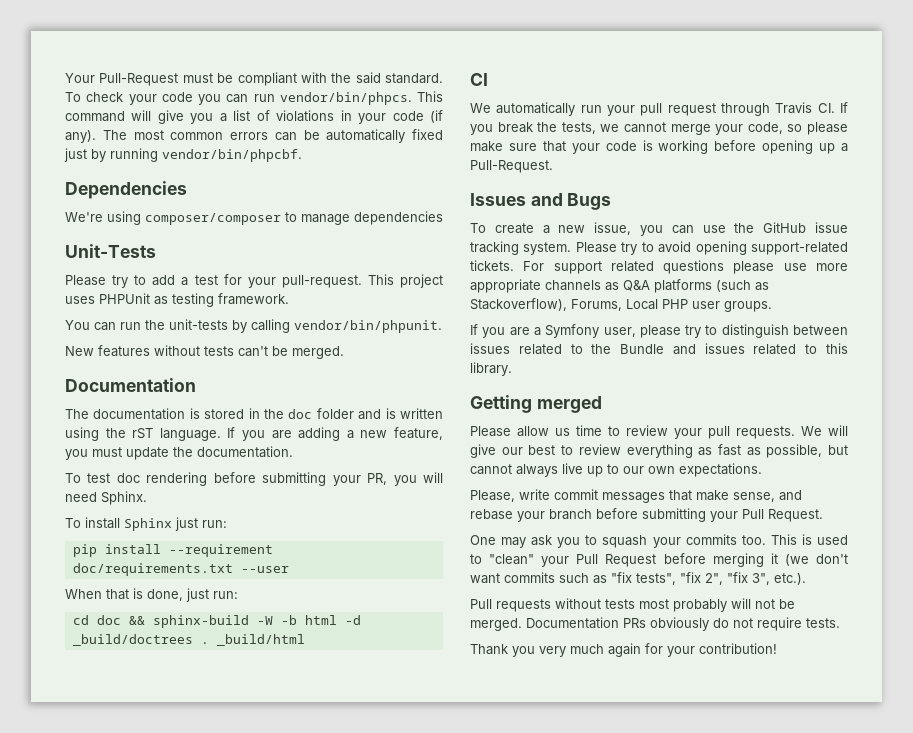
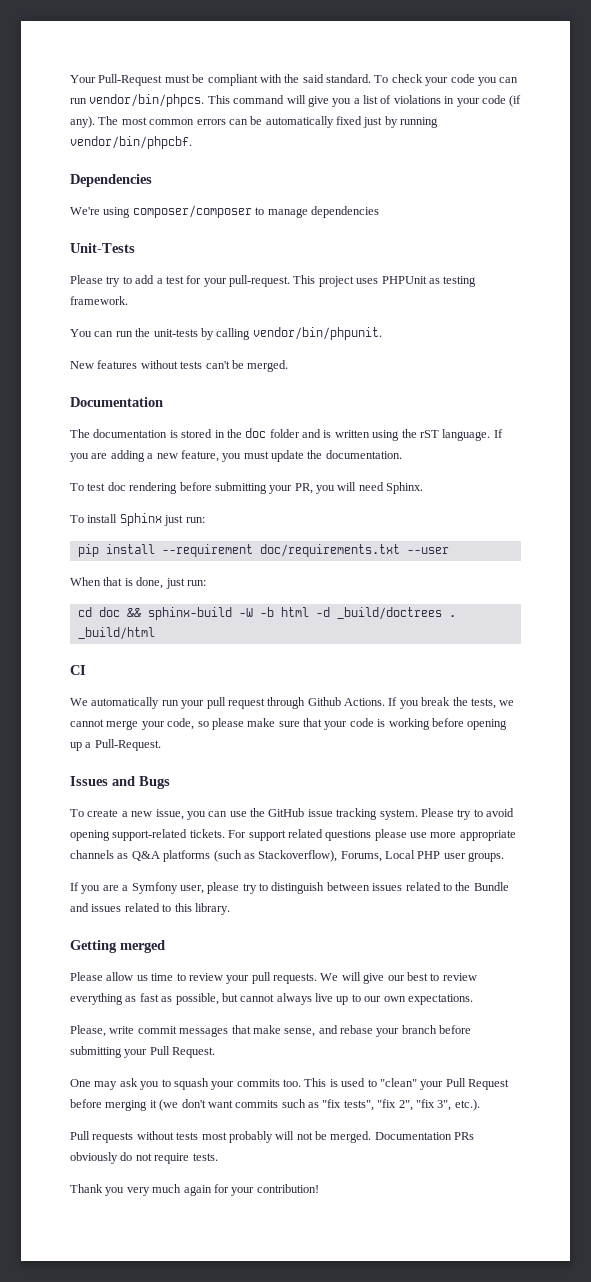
[775,102,835,114] Travis CI. -> [307,697,385,706] Github Actions.

